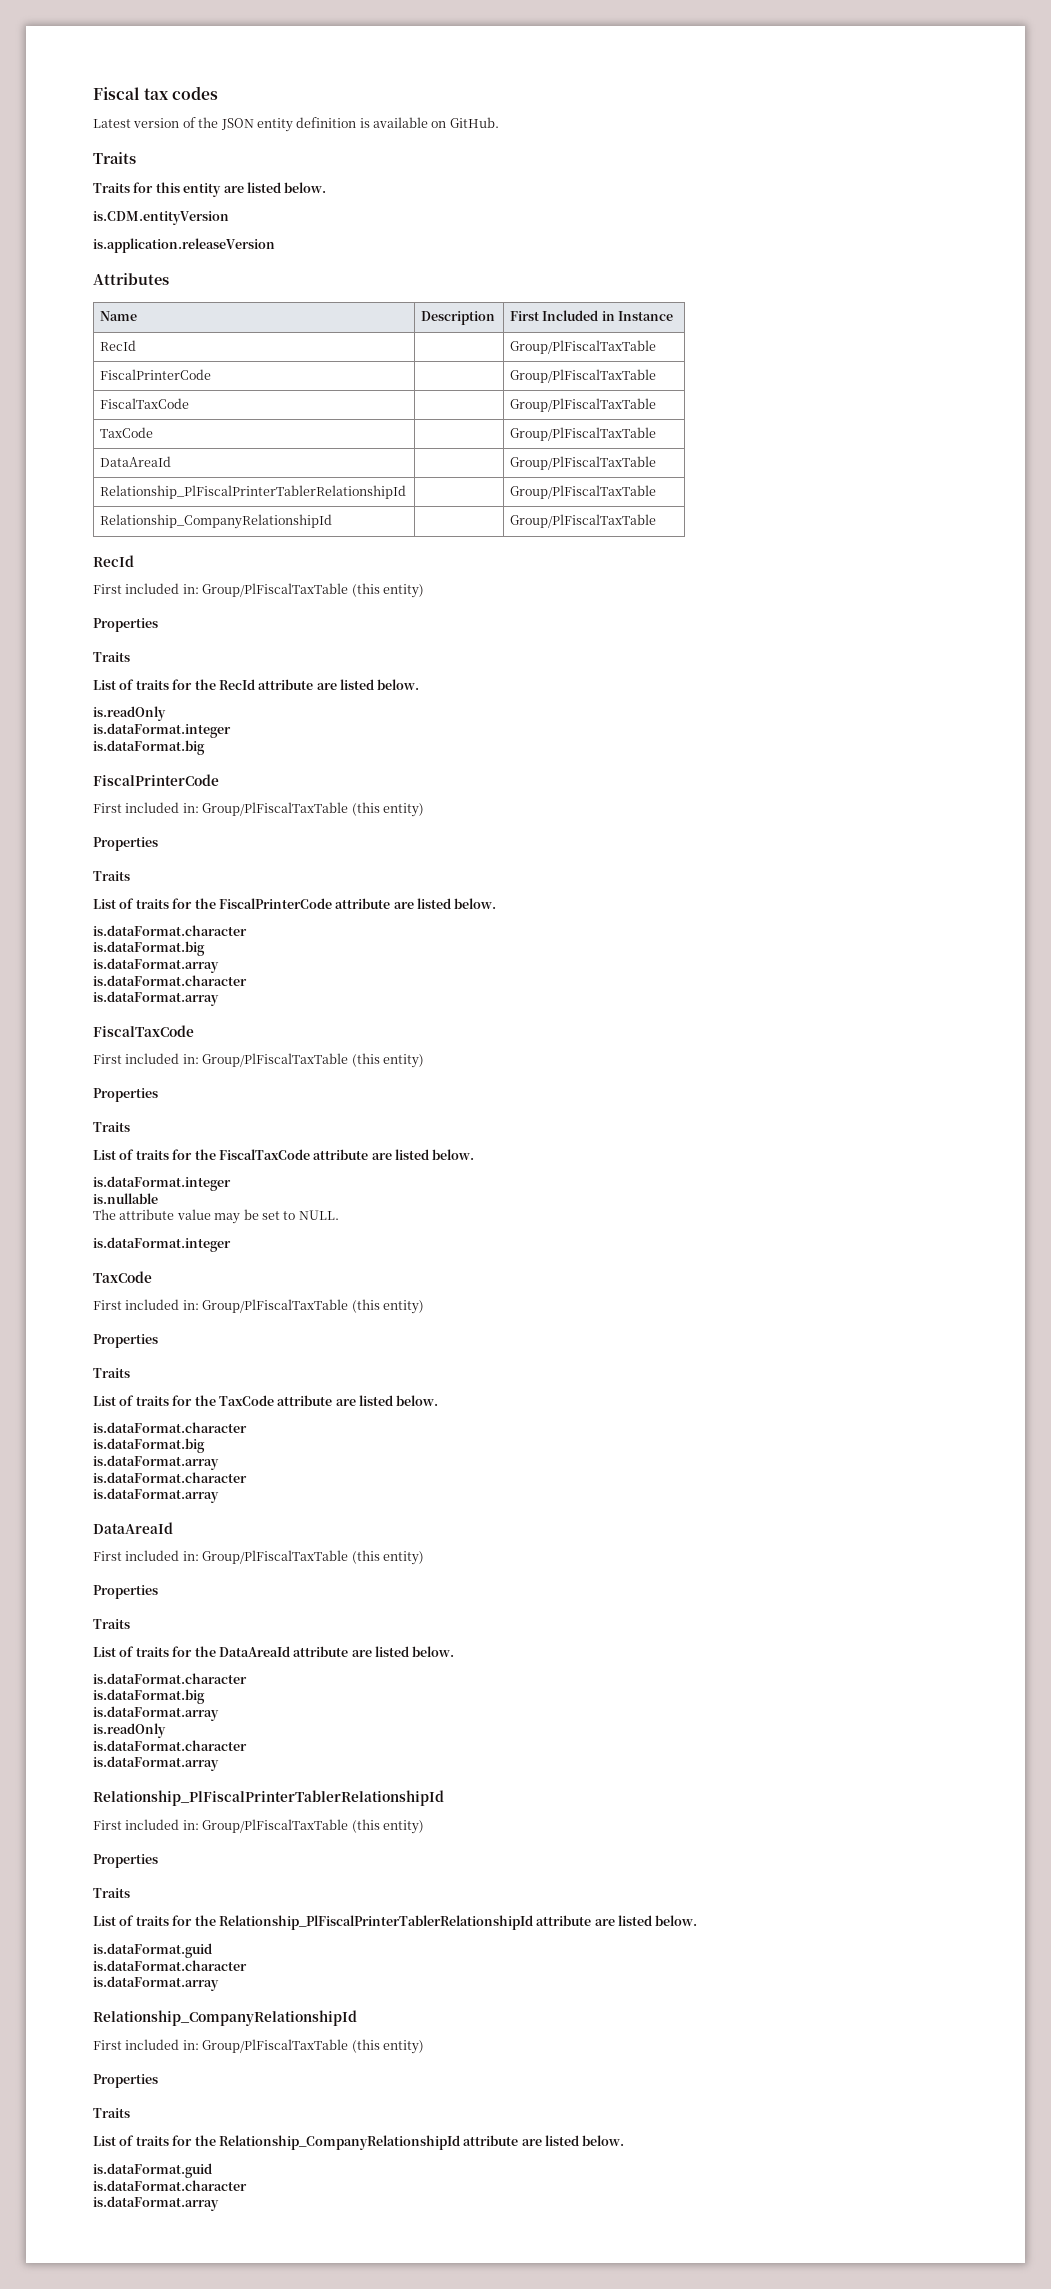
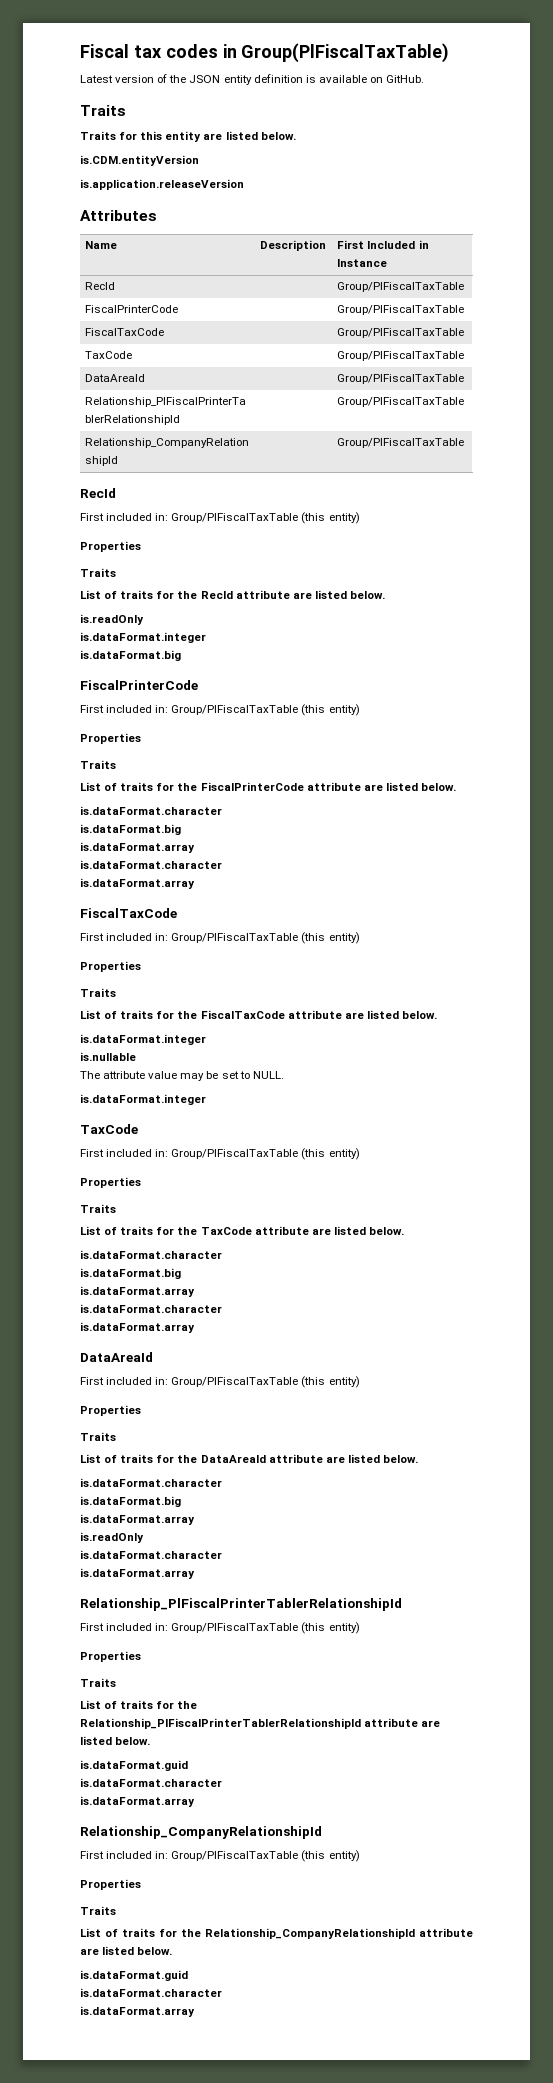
(219, 93) none -> [222,43,450,63] in Group(PlFiscalTaxTable)

